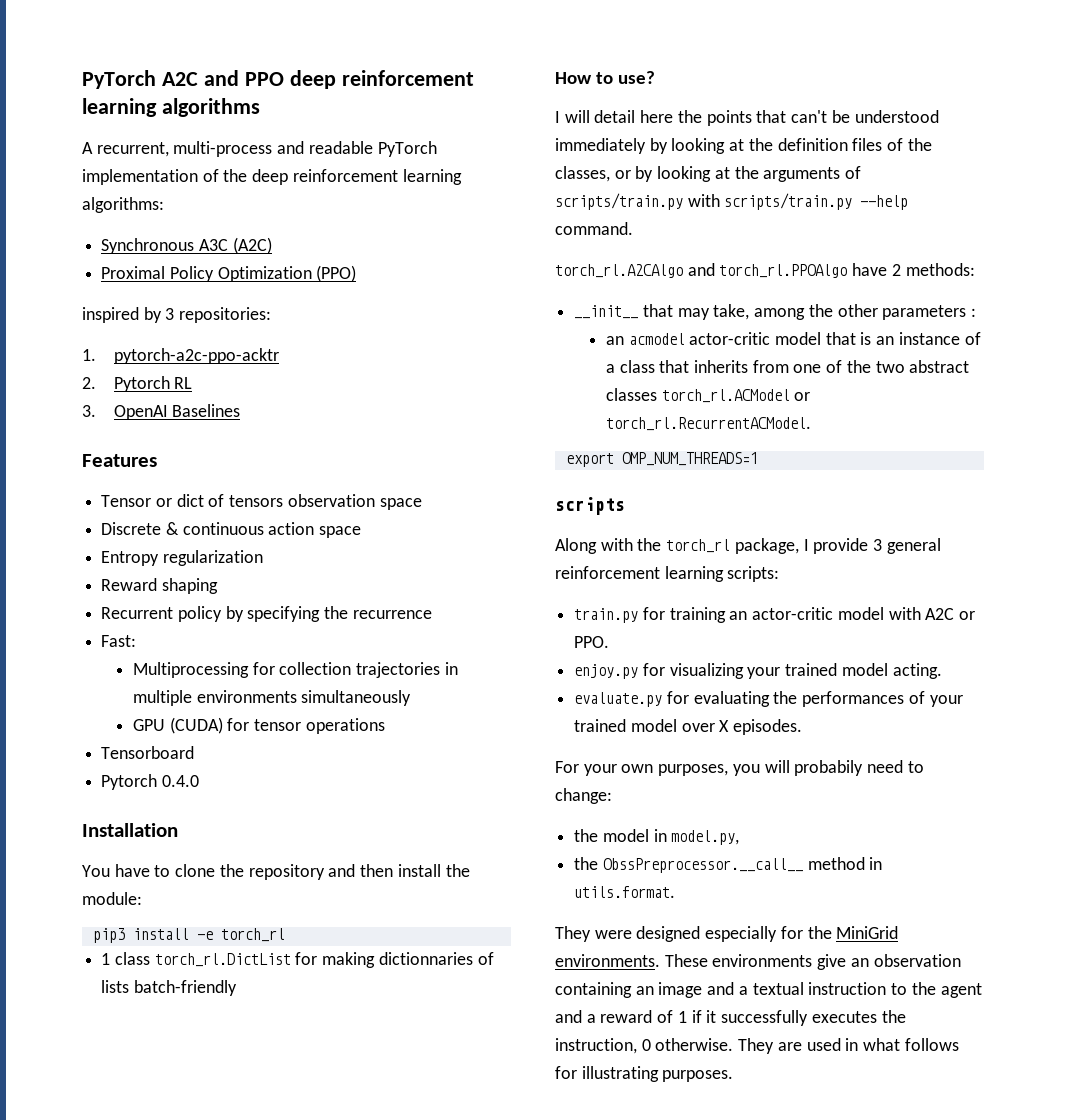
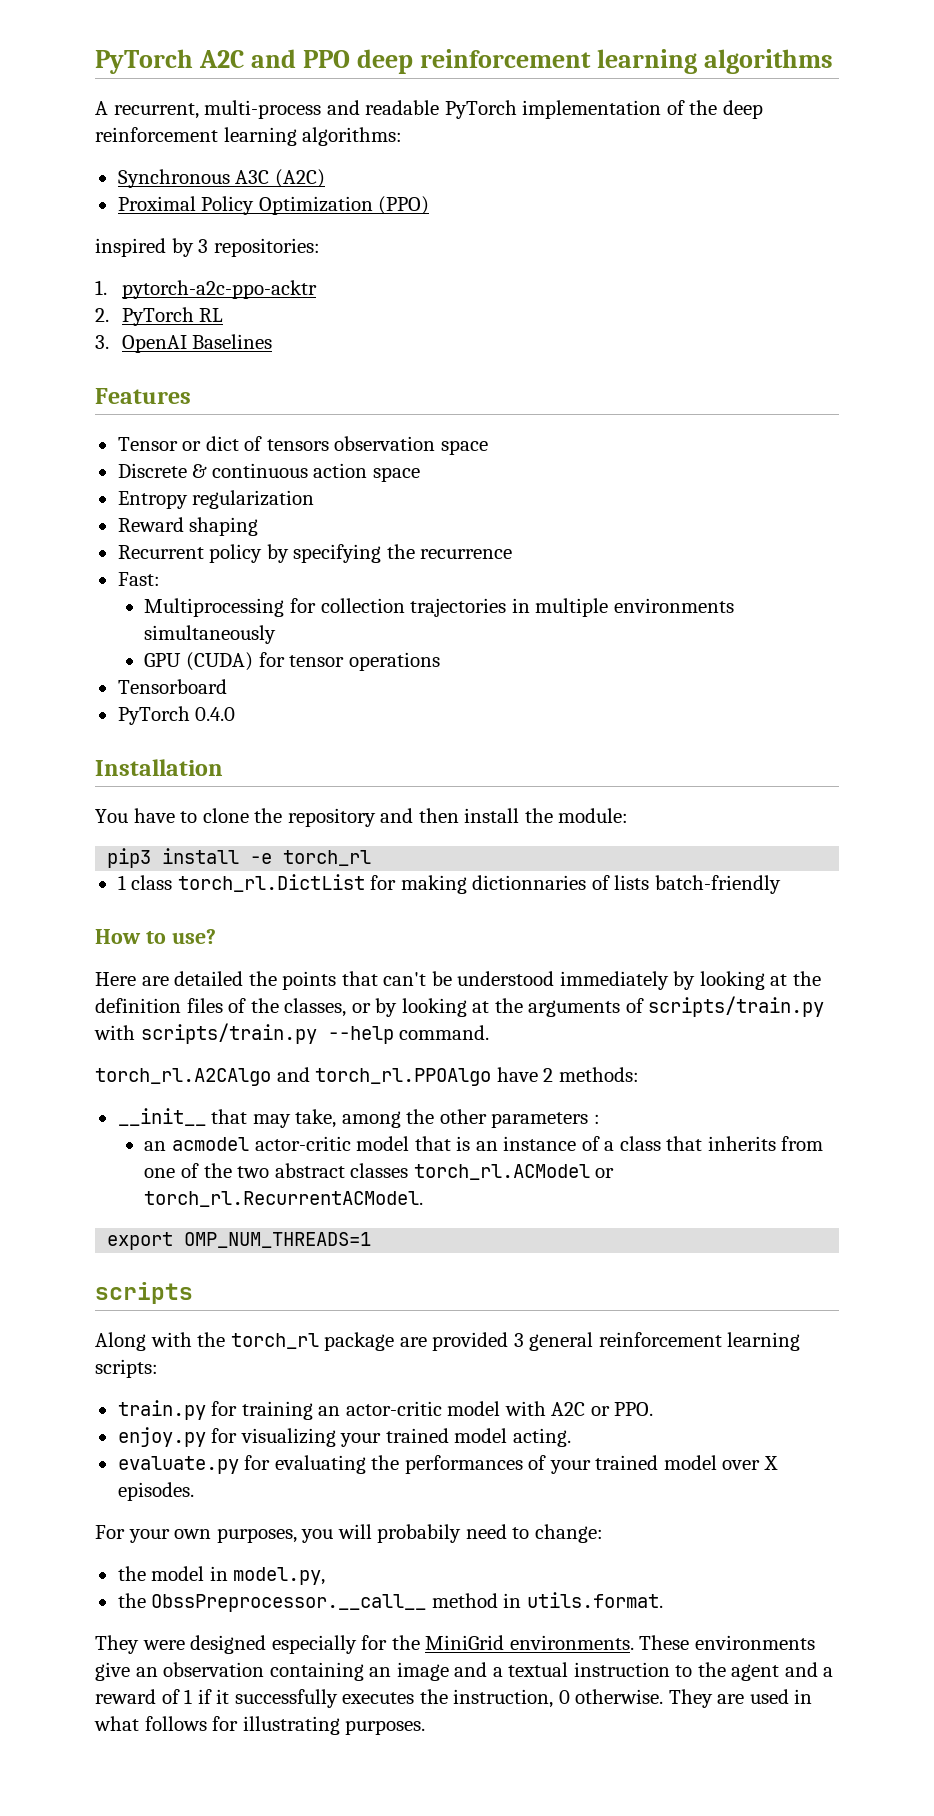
[113,376,170,392] Pytorch -> [121,307,194,326] PyTorch
[101,774,158,790] Pytorch -> [117,706,190,725] PyTorch
[555,110,674,123] I will detail here -> [95,971,244,986] Here are detailed
[734,538,869,554] package, I provide -> [324,1332,509,1351] package are provided

